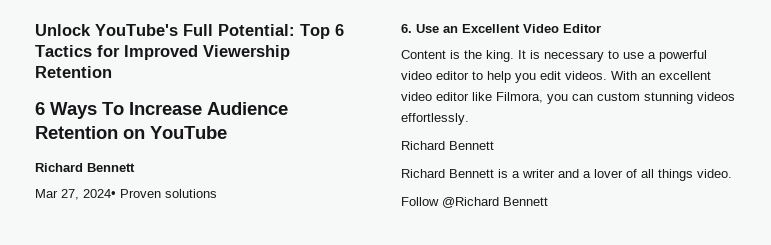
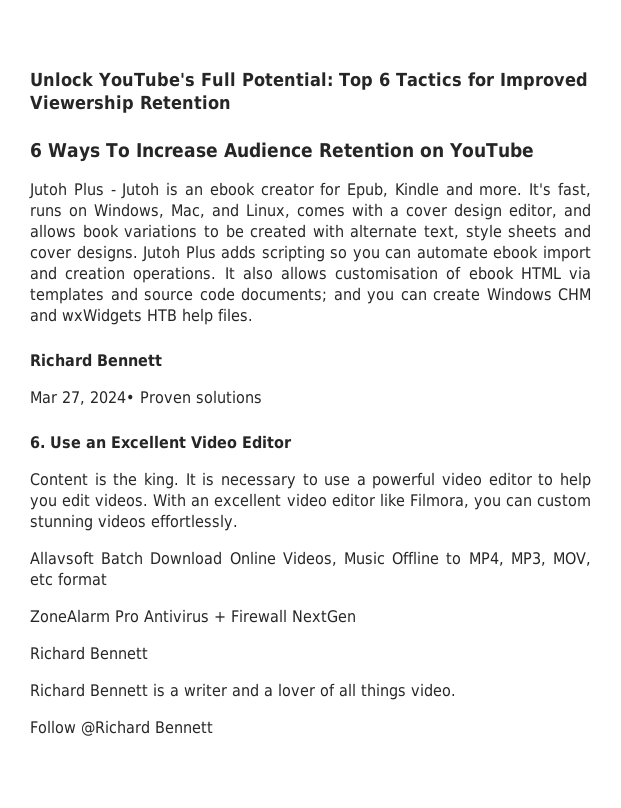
(227, 132) none -> [29,182,591,199] [30,203,591,220] [30,224,591,241] [30,245,591,262] [30,266,591,283] [30,287,591,304] [30,308,253,325] // Jutoh Plus - Jutoh is an ebook creator for Epub, Kindle and more. It's fast, runs on Windows, Mac, and Linux, comes with a cover design editor, and allows book variations to be created with alternate text, style sheets and cover designs. Jutoh Plus adds scripting so you can automate ebook import and creation operations. It also allows customisation of ebook HTML via templates and source code documents; and you can create Windows CHM and wxWidgets HTB help files.
(469, 119) none -> [30,551,591,566] [30,572,107,586] [30,609,356,623] // Allavsoft Batch Download Online Videos, Music Offline to MP4, MP3, MOV, etc format // ZoneAlarm Pro Antivirus + Firewall NextGen

